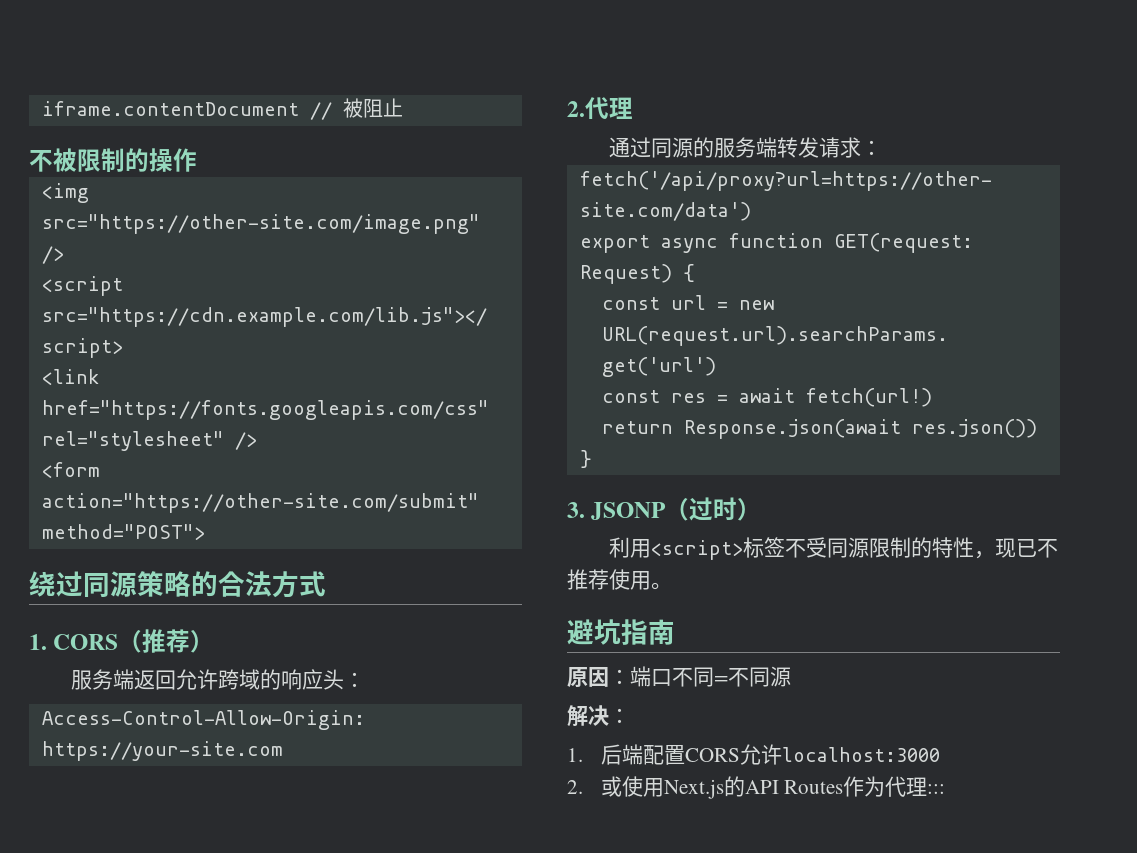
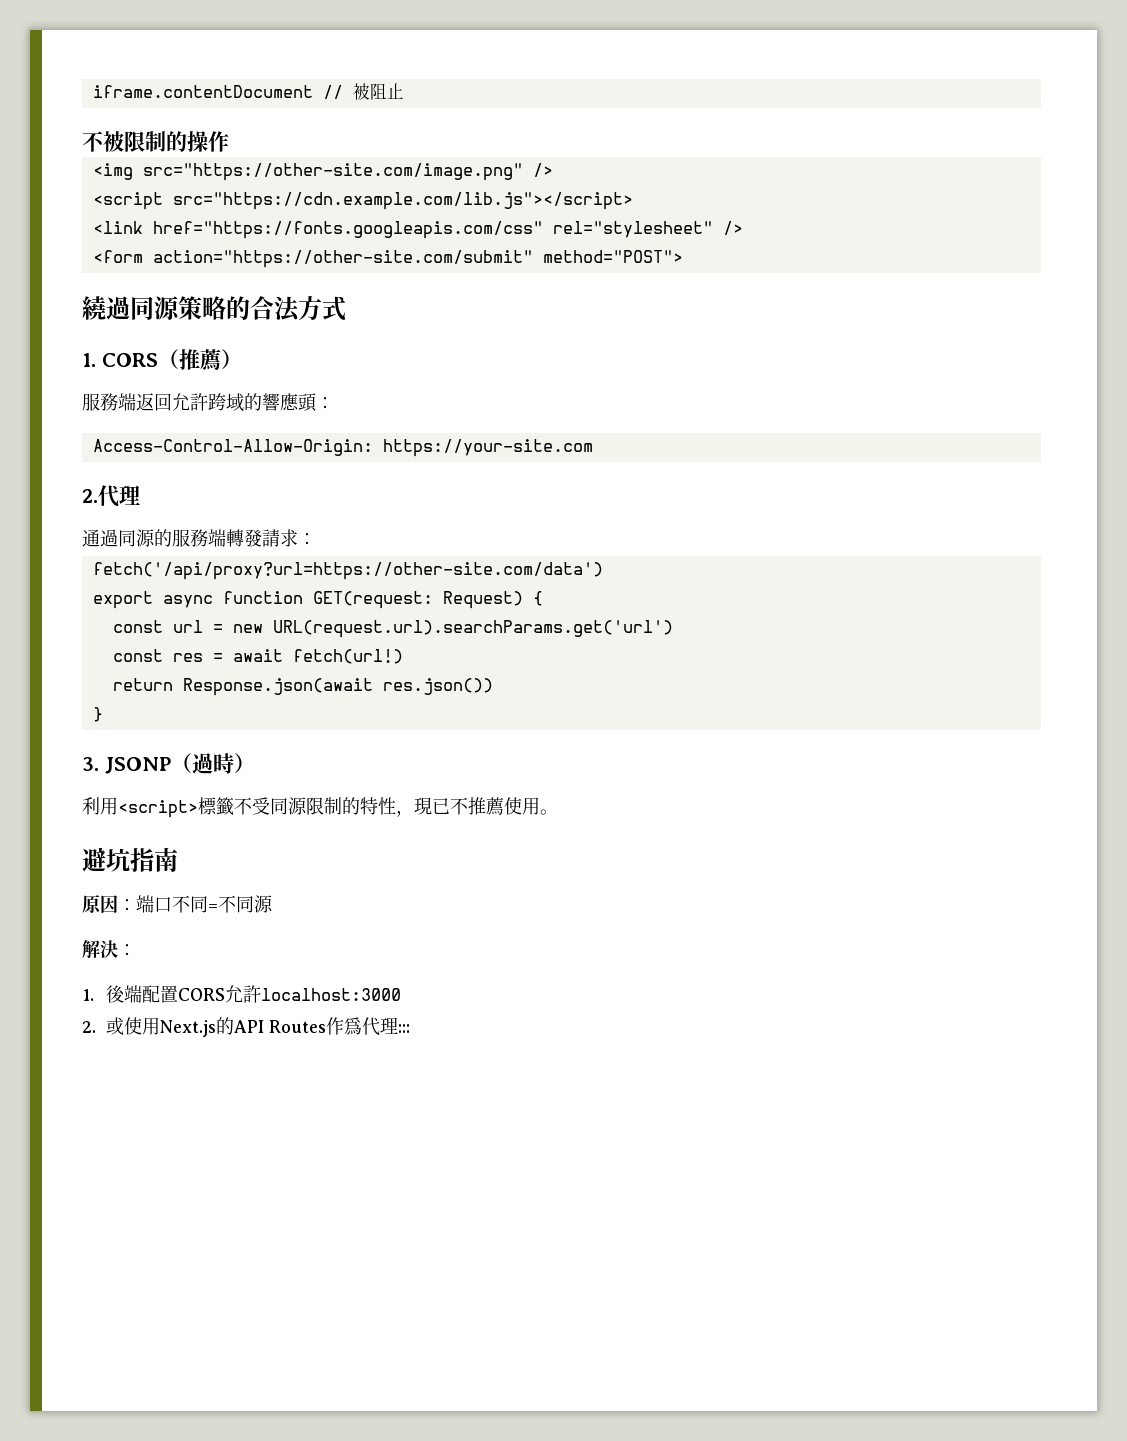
[29,571,83,597] 绕过 -> [82,296,130,320] 繞過
[166,629,191,653] 荐 -> [199,349,221,371] 薦
[92,669,114,690] 务 -> [100,393,118,411] 務
[197,669,345,690] 许跨域的响应头 -> [190,393,317,412] 許跨域的響應頭
[630,137,652,158] 过 -> [100,529,118,547] 過
[735,137,841,158] 务端转发请 -> [190,529,280,547] 務端轉發請
[689,497,738,521] 过时 -> [191,753,234,774] 過時
[743,537,786,558] 标签 -> [198,797,234,815] 標籤
[995,538,1059,558] [567,569,609,590] 现已不推荐 -> [414,797,504,815] 現已不推薦
[588,705,609,726] 决 -> [100,940,118,958] 決
[600,744,622,765] 后 -> [106,985,126,1003] 後
[760,744,782,765] 许 -> [243,985,262,1003] 許
[864,776,886,797] 为 -> [344,1017,363,1035] 爲

